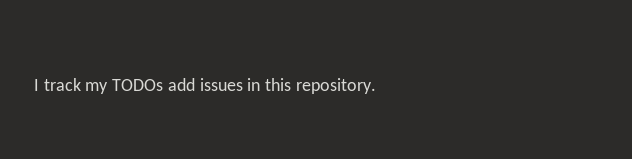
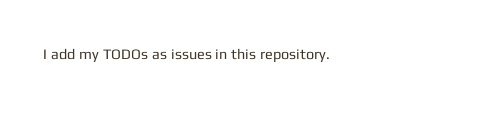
[43,78,81,91] track -> [50,48,75,60] add
[167,78,195,91] add -> [151,51,167,60] as

